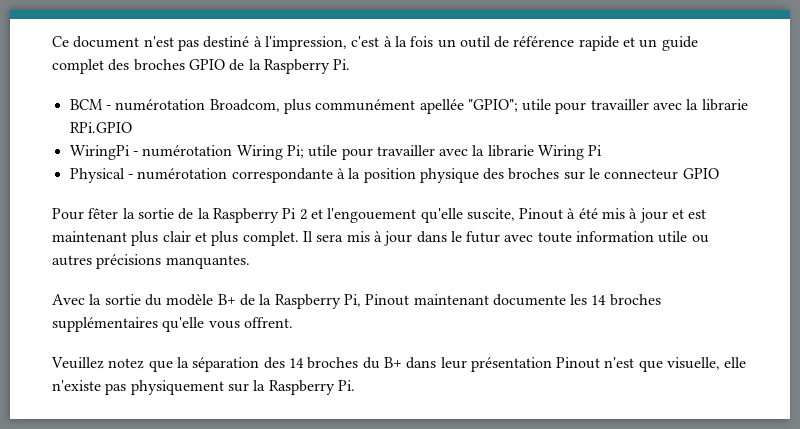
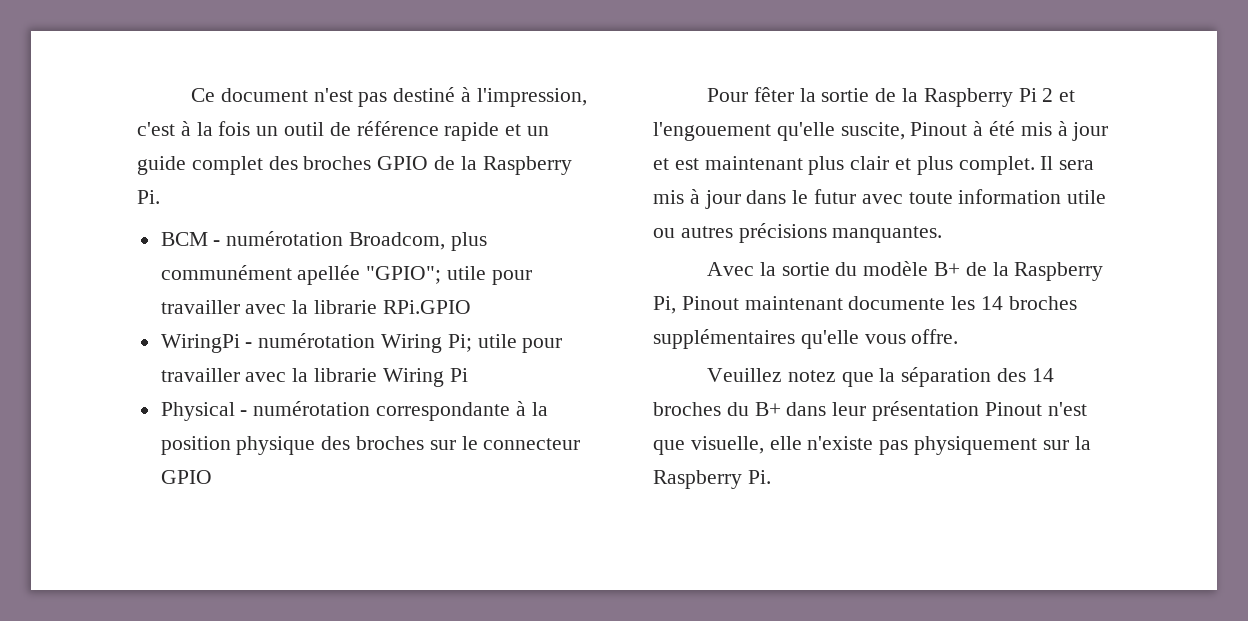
[243,317,293,328] offrent. -> [911,329,959,344] offre.

